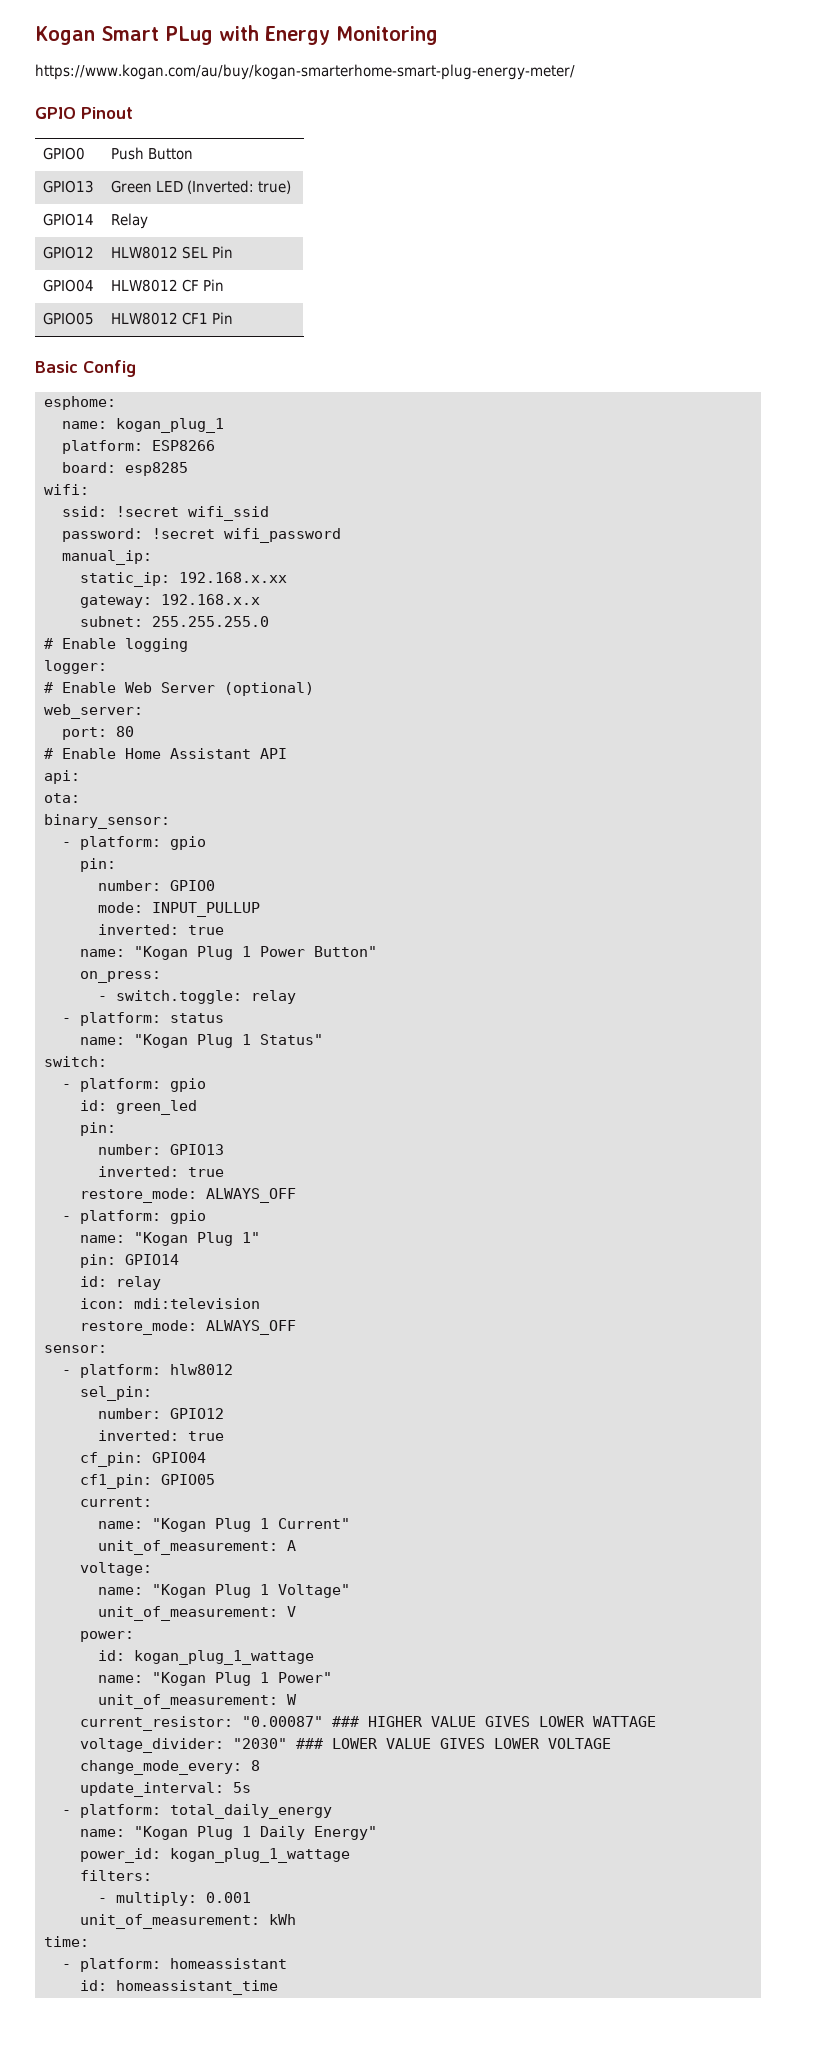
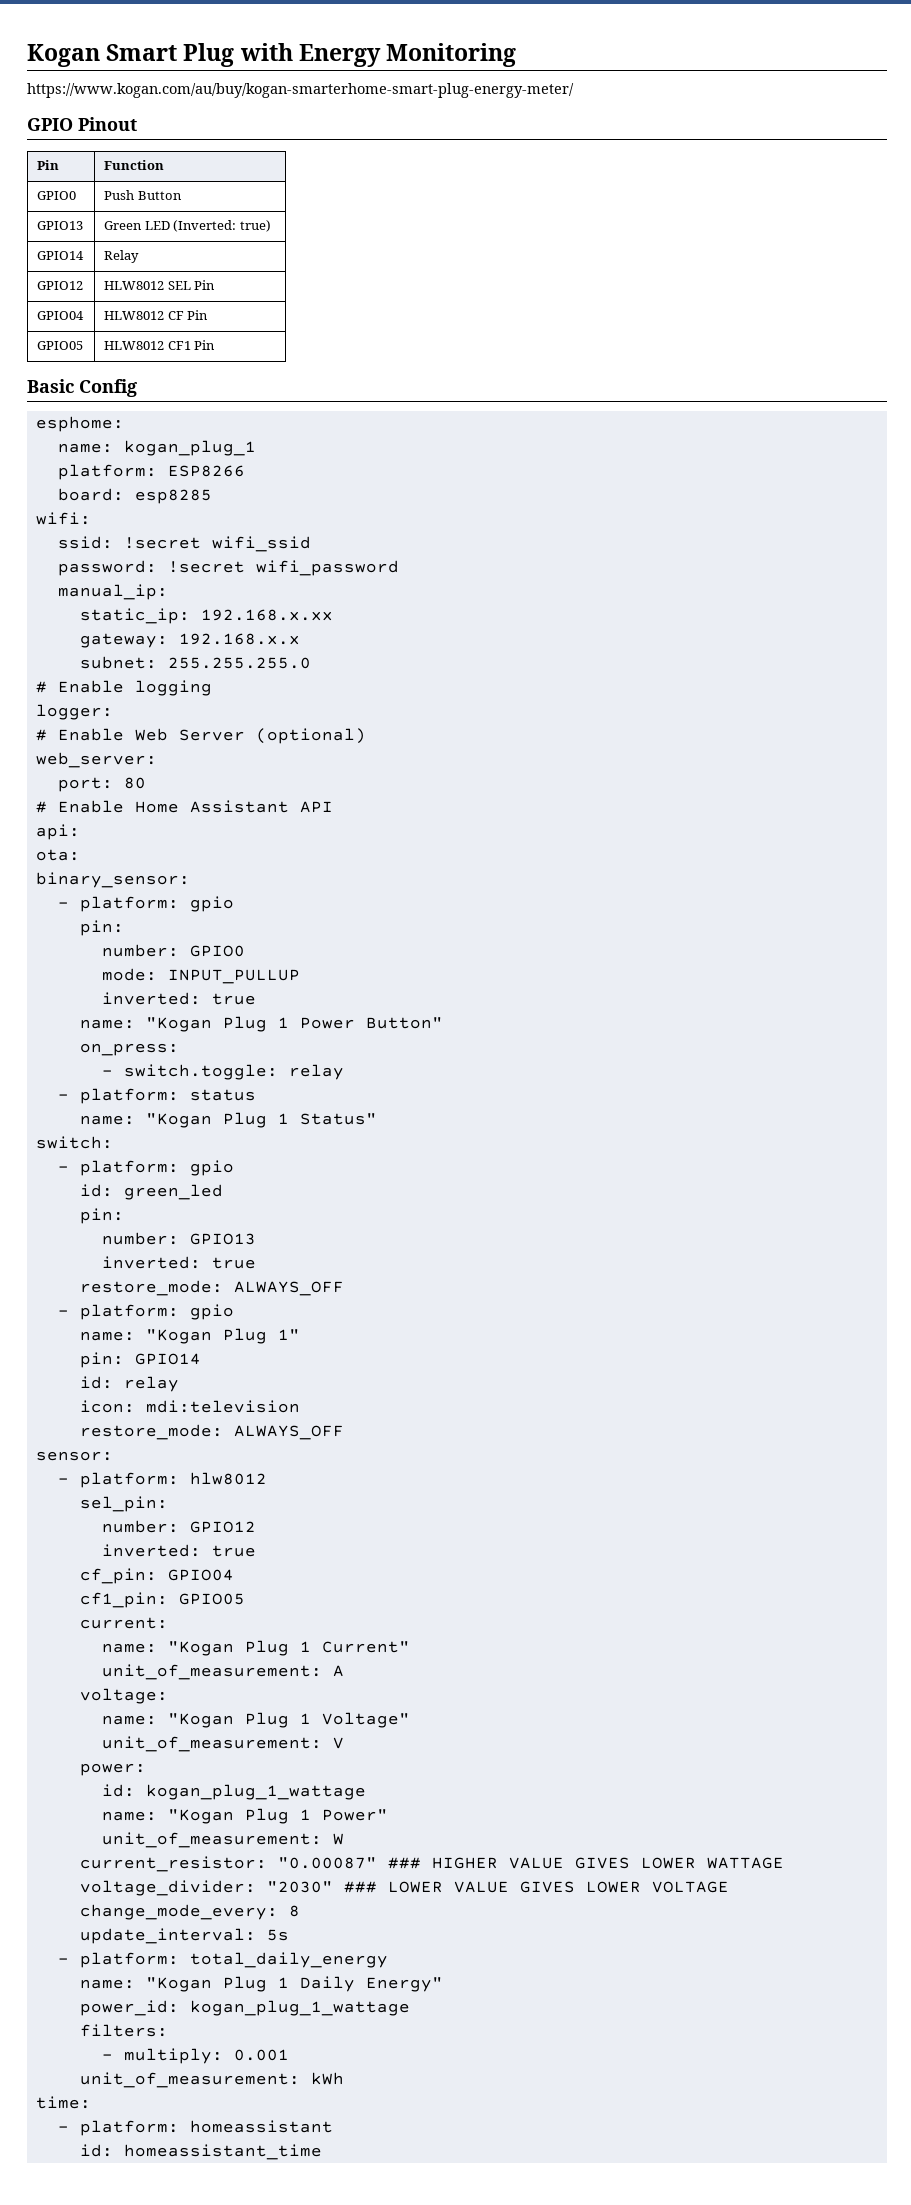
[165,26,213,45] PLug -> [183,43,235,67] Plug
(133, 113) none -> [37,160,60,170] [104,160,165,170] // Pin | Function

